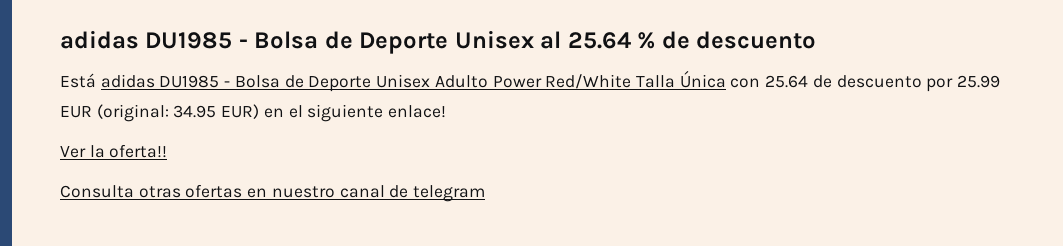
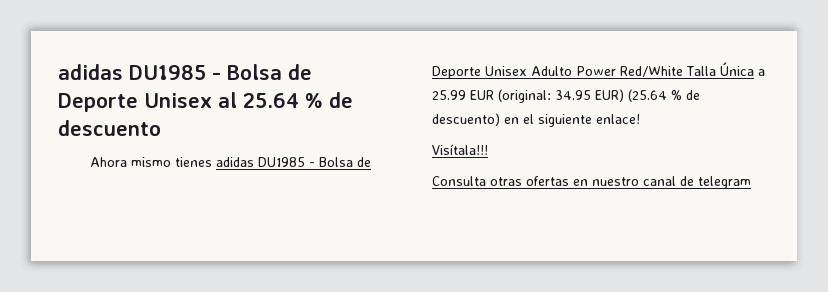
[60,73,96,88] Está -> [90,157,213,167] Ahora mismo tienes
[730,75,954,92] con 25.64 de descuento por -> [758,69,765,76] a
(260, 111) none -> [628,89,700,102] [432,113,500,126] (25.64 % de descuento)
[60,144,168,158] Ver la oferta!! -> [432,144,488,155] Visítala!!!

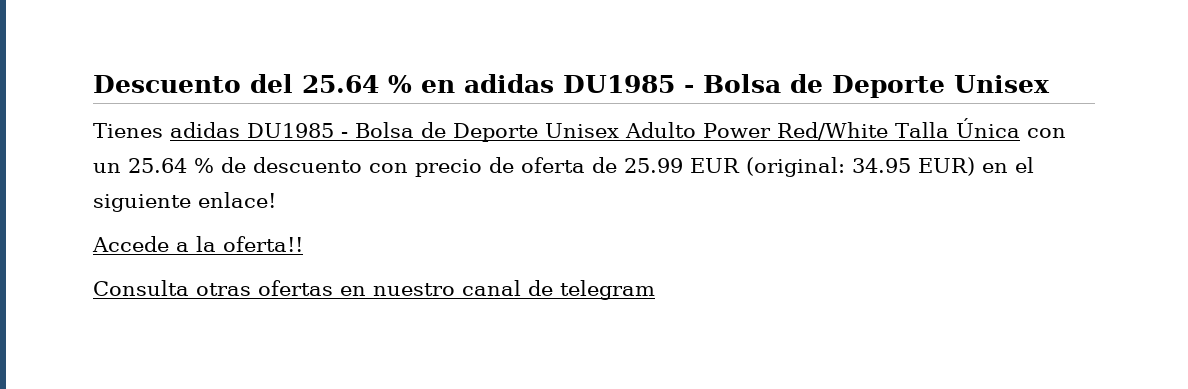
[58,64,312,80] [58,92,353,112] [58,120,161,136] [90,157,213,167] adidas DU1985 - Bolsa de Deporte Unisex al 25.64 % de descuento // Ahora mismo tienes -> [93,74,1050,98] [93,123,163,138] Descuento del 25.64 % en adidas DU1985 - Bolsa de Deporte Unisex // Tienes
[758,69,765,76] a -> [1026,128,1066,138] [93,157,617,177] con un 25.64 % de descuento con precio de oferta de
[628,89,700,102] [432,113,500,126] (25.64 % de descuento) -> (975, 166) none
[432,144,488,155] Visítala!!! -> [92,236,303,252] Accede a la oferta!!

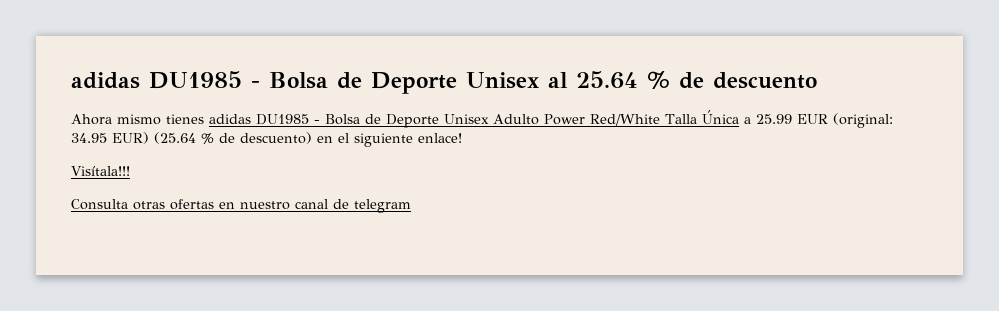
[93,74,1050,98] [93,123,163,138] Descuento del 25.64 % en adidas DU1985 - Bolsa de Deporte Unisex // Tienes -> [71,70,817,94] [71,114,204,125] adidas DU1985 - Bolsa de Deporte Unisex al 25.64 % de descuento // Ahora mismo tienes
[1026,128,1066,138] [93,157,617,177] con un 25.64 % de descuento con precio de oferta de -> [743,117,751,124] a
(975, 166) none -> [154,132,312,144] (25.64 % de descuento)
[92,236,303,252] Accede a la oferta!! -> [71,166,130,176] Visítala!!!

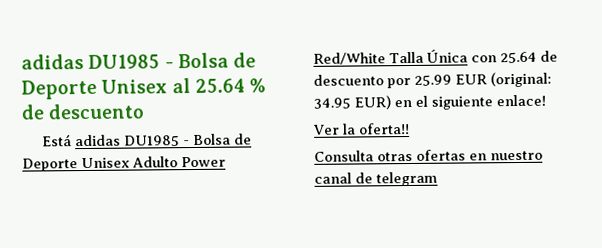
[71,114,204,125] Ahora mismo tienes -> [41,134,72,147] Está
[743,117,751,124] a -> [470,50,558,64] [313,74,411,89] con 25.64 de descuento por
[154,132,312,144] (25.64 % de descuento) -> (391, 102) none
[71,166,130,176] Visítala!!! -> [313,123,410,135] Ver la oferta!!

